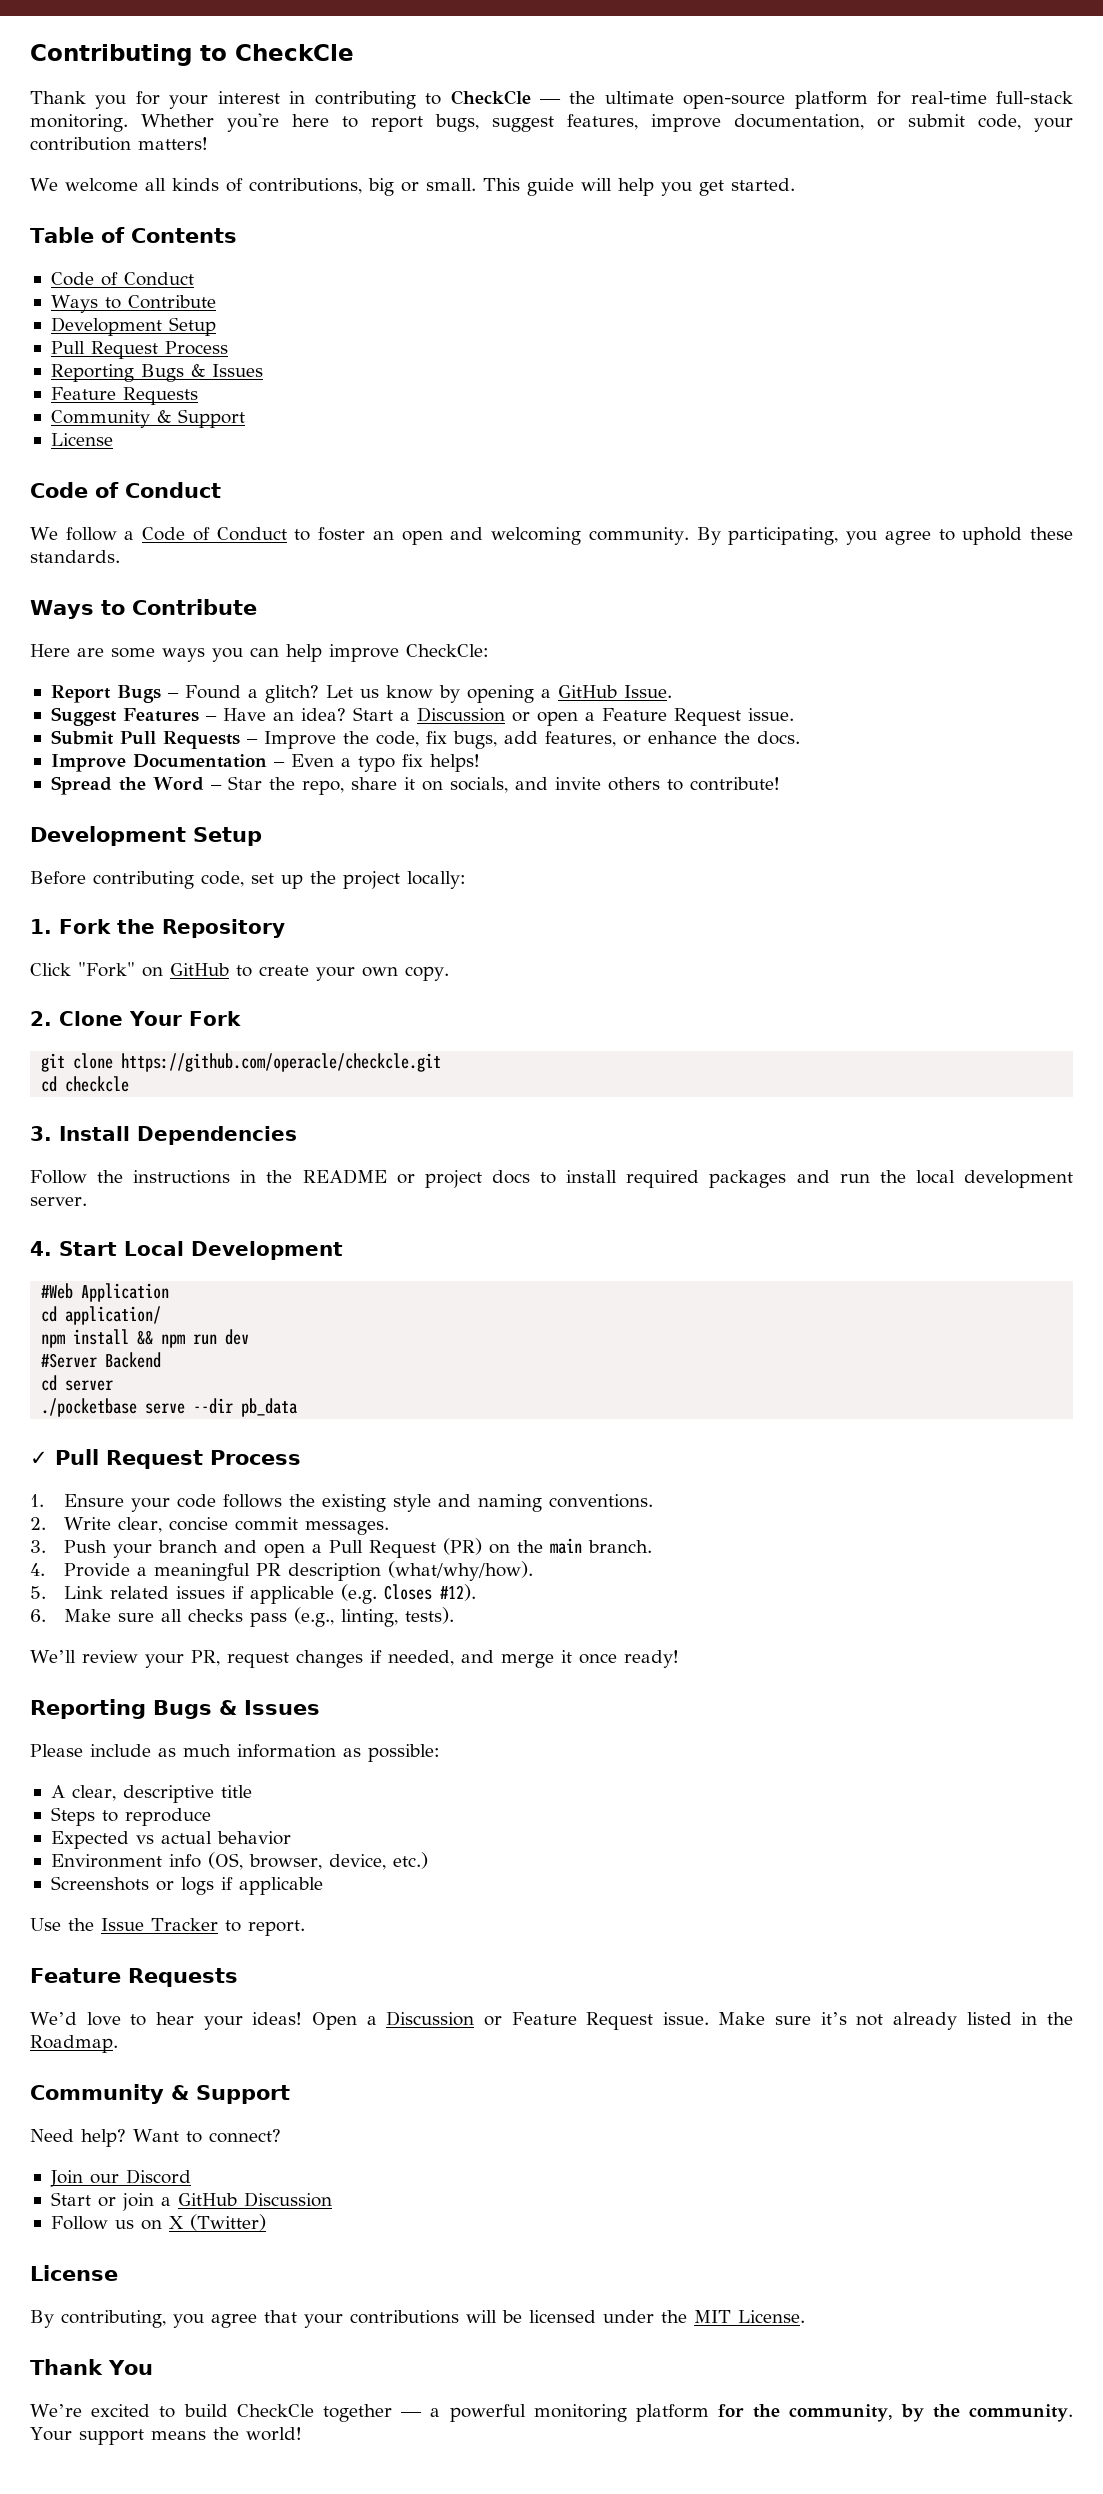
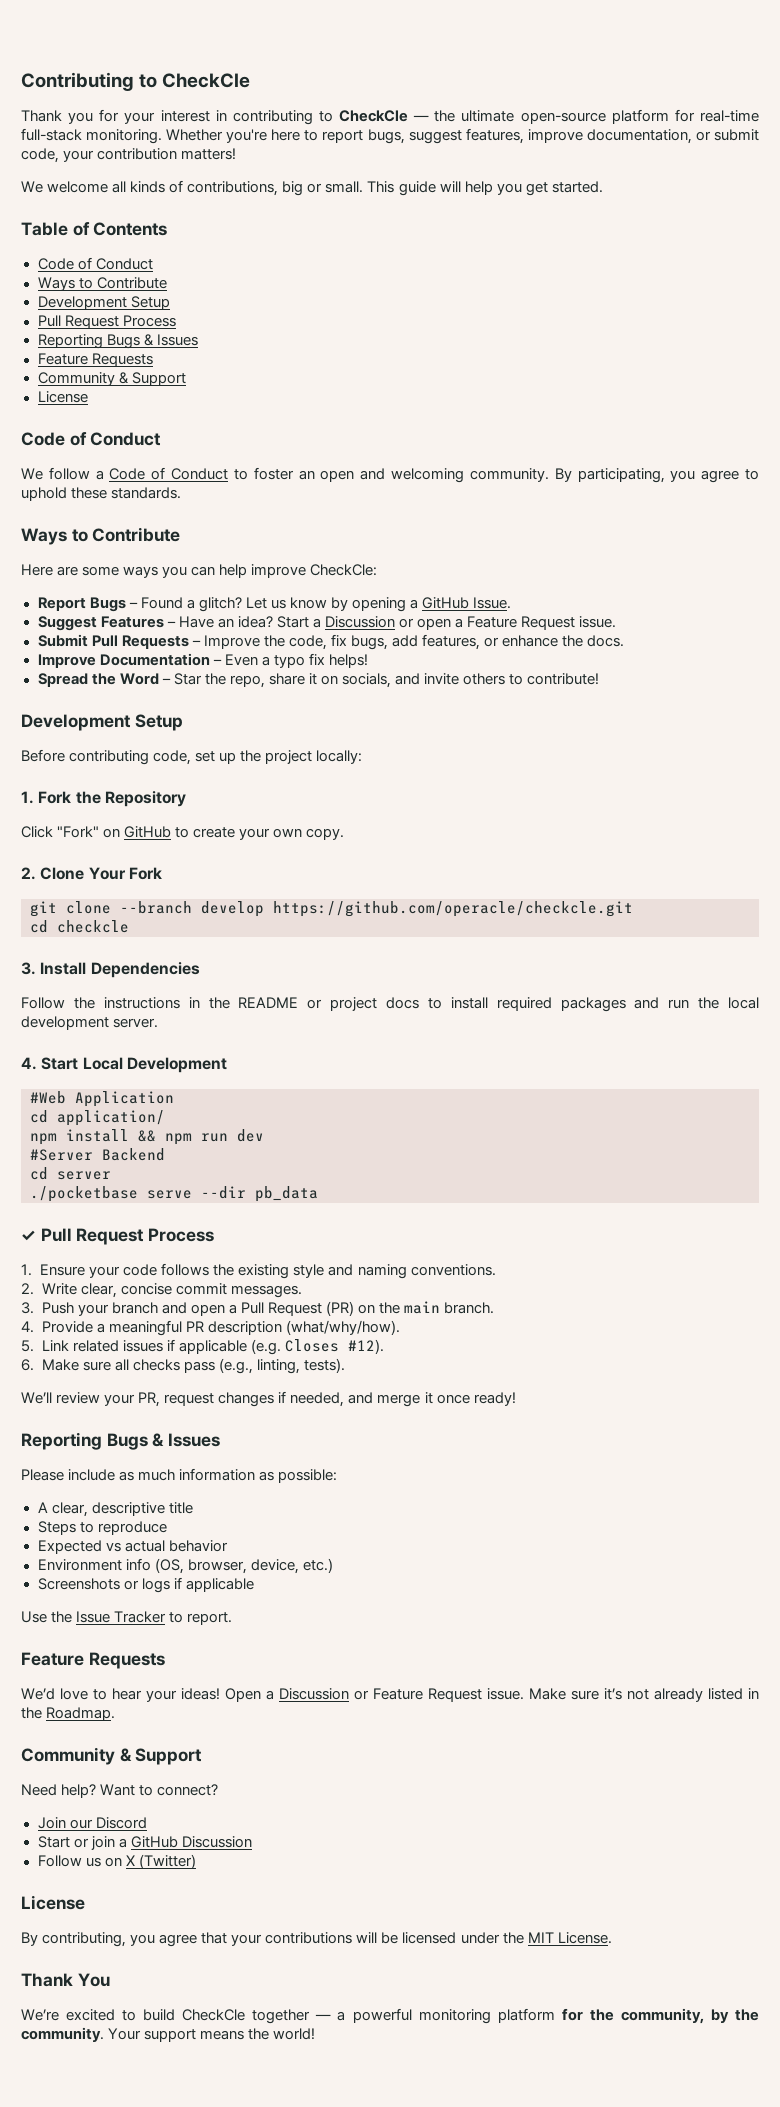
(114, 1061) none -> [120,901,264,917] --branch develop

